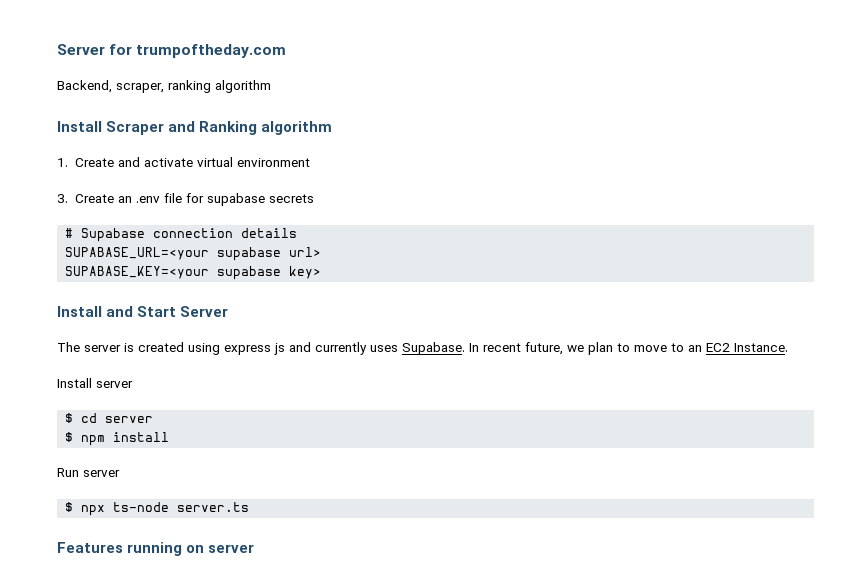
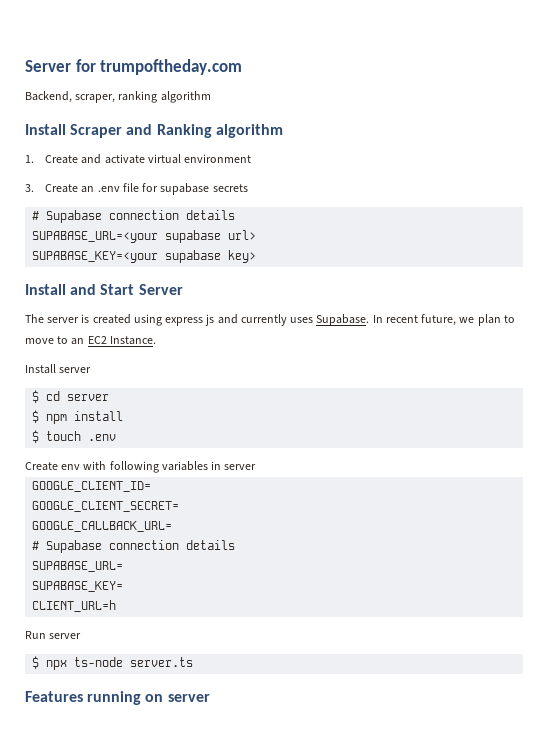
(170, 437) none -> [32,430,117,443] [25,461,257,473] [32,481,152,492] [32,501,180,512] [32,521,173,532] [32,540,236,553] [32,561,124,572] [32,581,124,592] [32,600,117,612] // $ touch .env // Create env with following variables in server // GOOGLE_CLIENT_ID= // GOOGLE_CLIENT_SECRET= // GOOGLE_CALLBACK_URL= // # Supabase connection details // SUPABASE_URL= // SUPABASE_KEY= // CLIENT_URL=h

